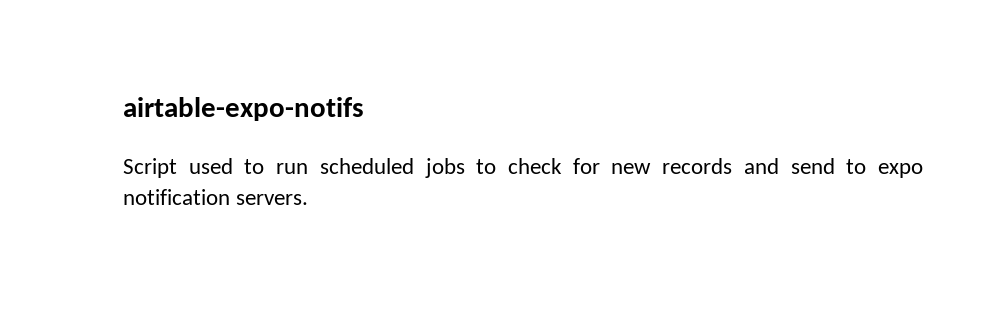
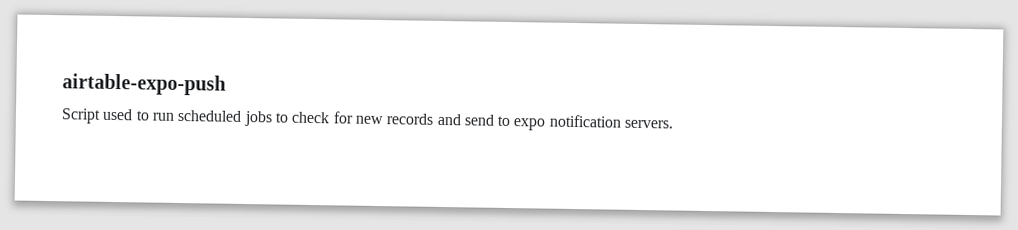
[123,97,364,121] airtable-expo-notifs -> [62,73,226,96] airtable-expo-push

